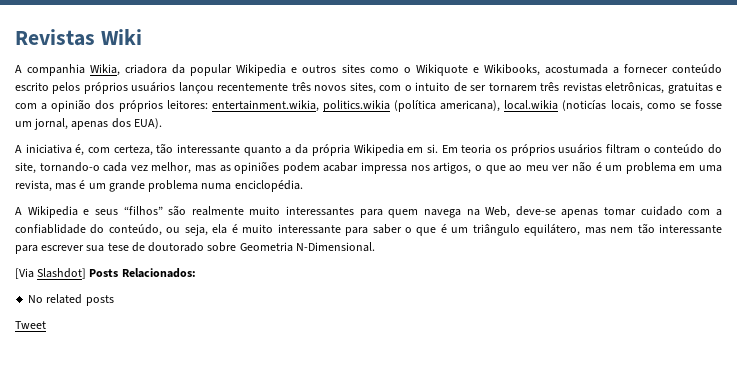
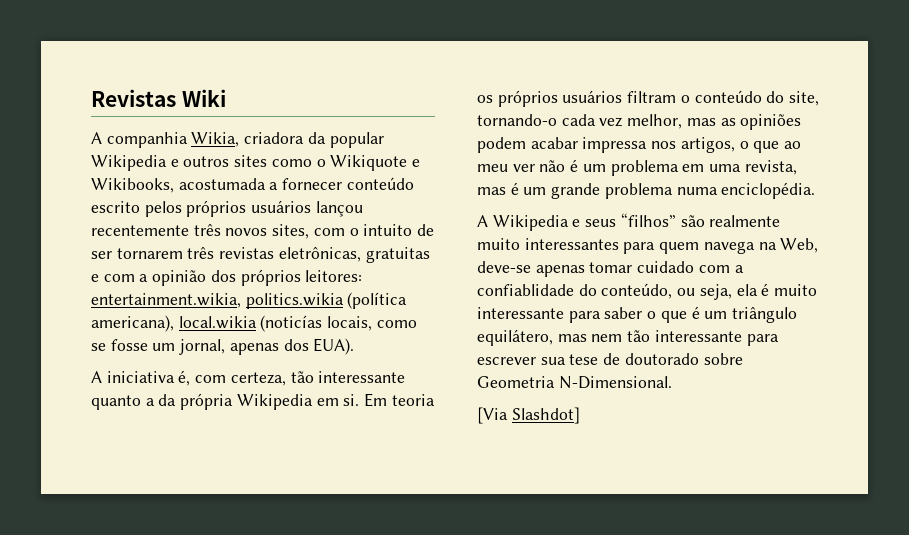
[89,268,196,278] [28,294,114,306] [15,321,46,329] Posts Relacionados: // No related posts // Tweet -> (580, 415) none

